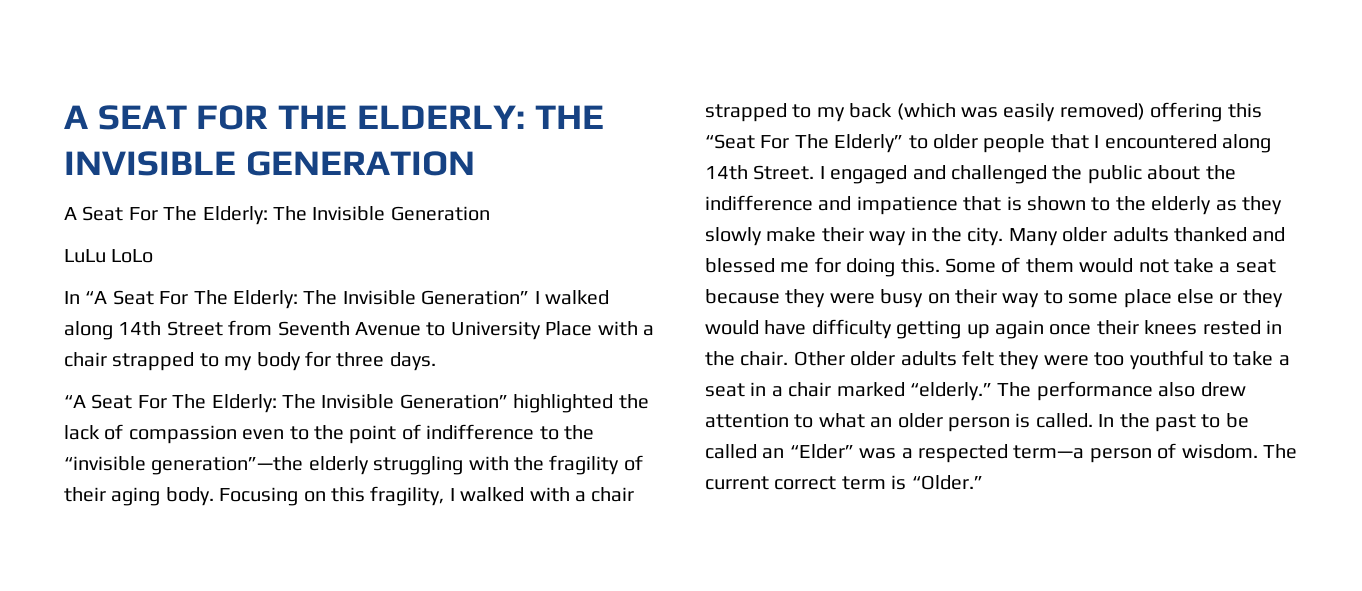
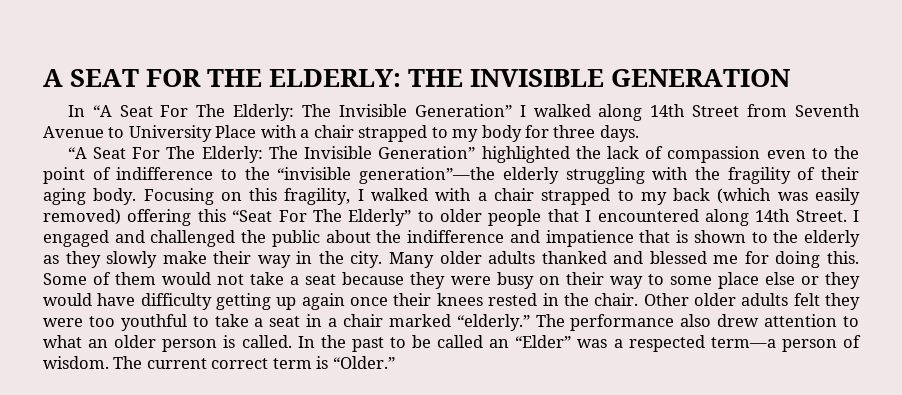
[64,206,490,225] [64,249,154,263] // A Seat For The Elderly: The Invisible Generation // LuLu LoLo -> (792, 78) none

